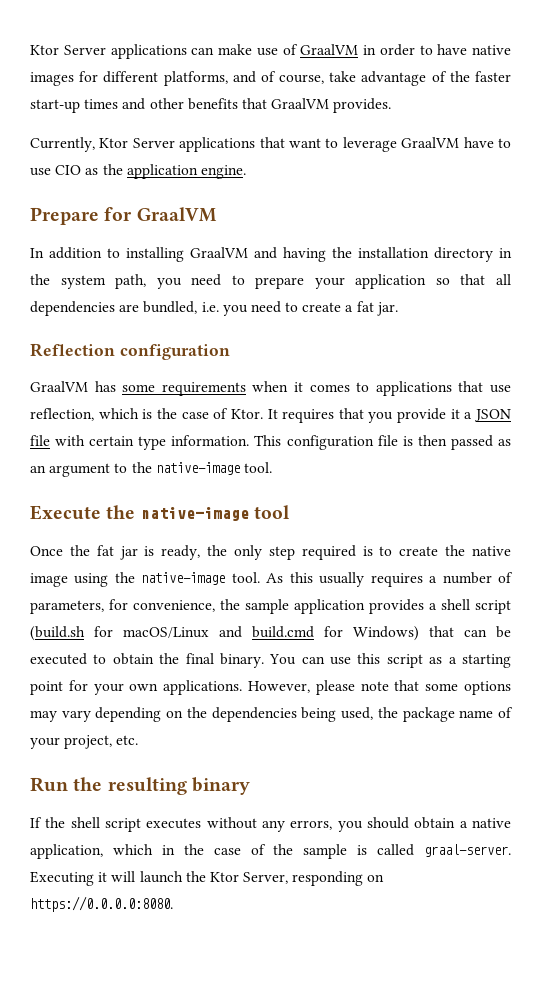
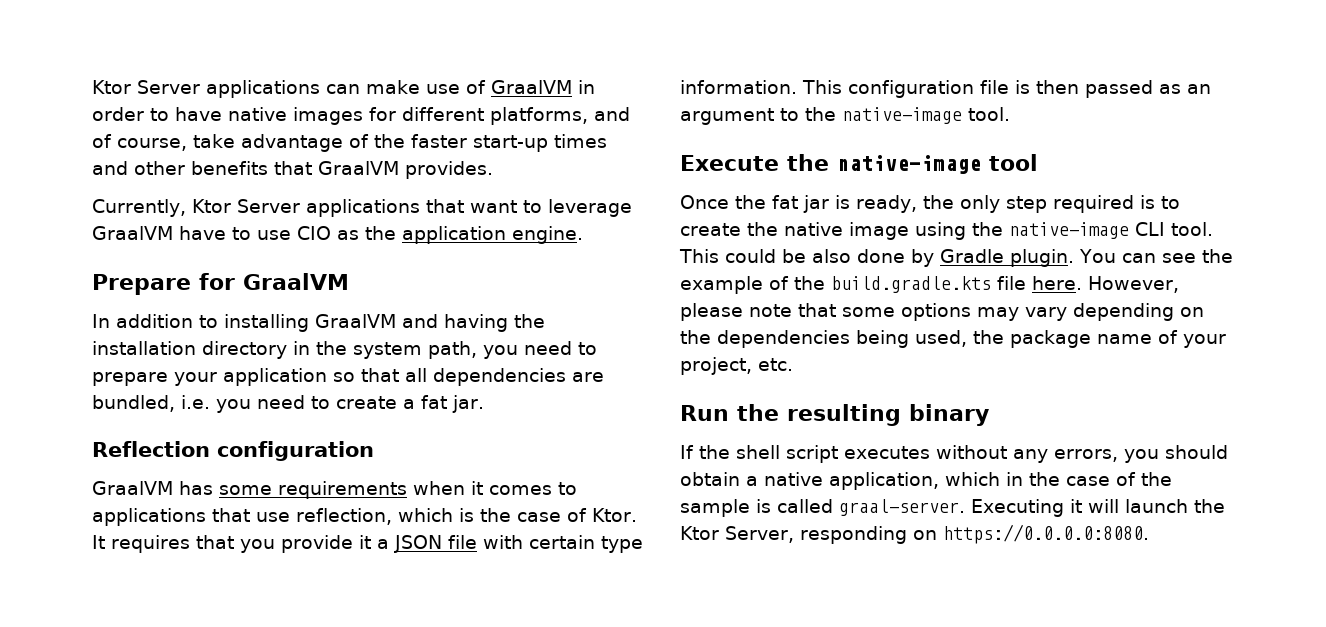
[231,572,513,587] [30,599,511,614] [30,626,511,641] [30,653,511,668] [30,680,243,695] tool. As this usually requires a number of parameters, for convenience, the sample application provides a shell script (build.sh for macOS/Linux and build.cmd for Windows) that can be executed to obtain the final binary. You can use this script as a starting point for your own applications. -> [1135,222,1213,236] [679,249,1233,267] [680,276,1082,294] CLI tool. This could be also done by Gradle plugin. You can see the example of the build.gradle.kts file here.

